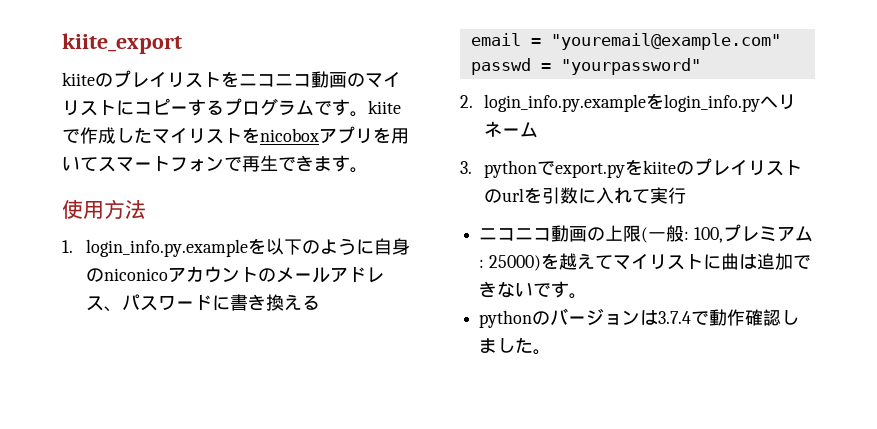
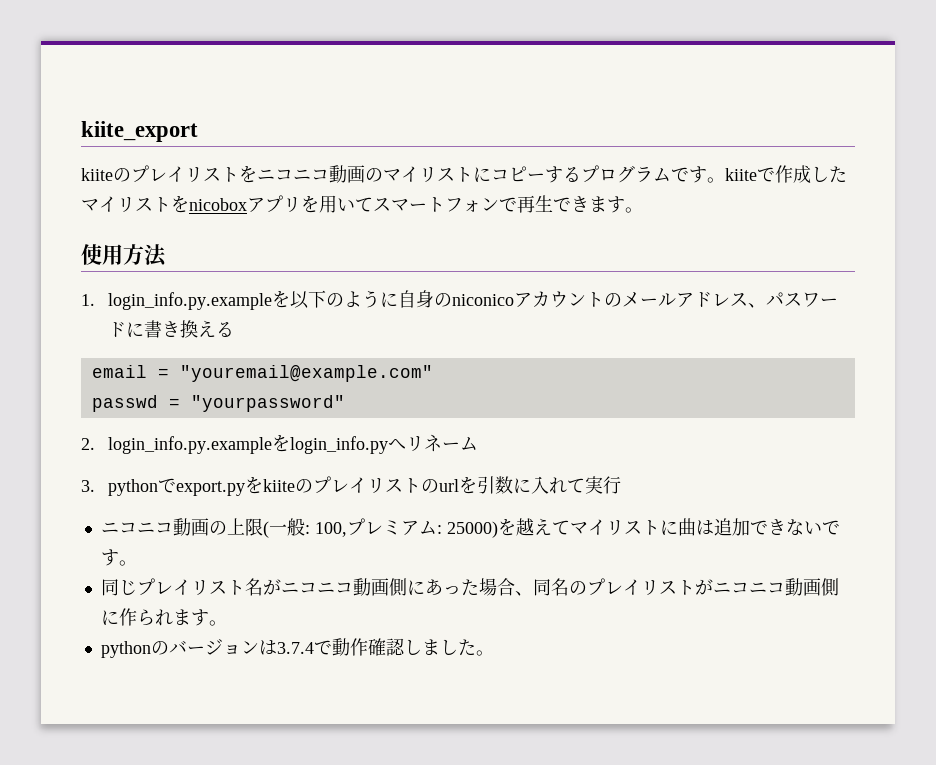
(588, 296) none -> [100,578,839,596] [100,608,227,626] // 同じプレイリスト名がニコニコ動画側にあった場合、同名のプレイリストがニコニコ動画側に作られます。

